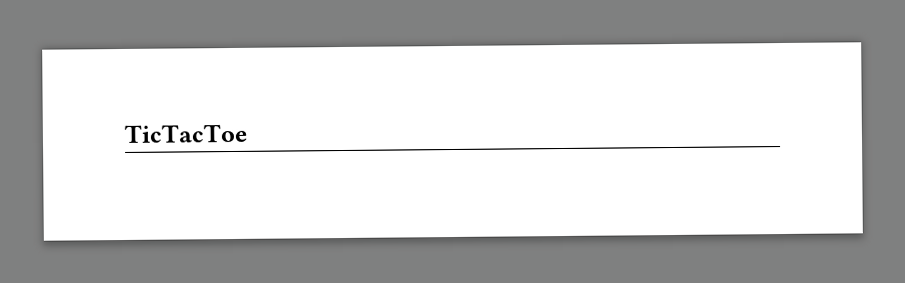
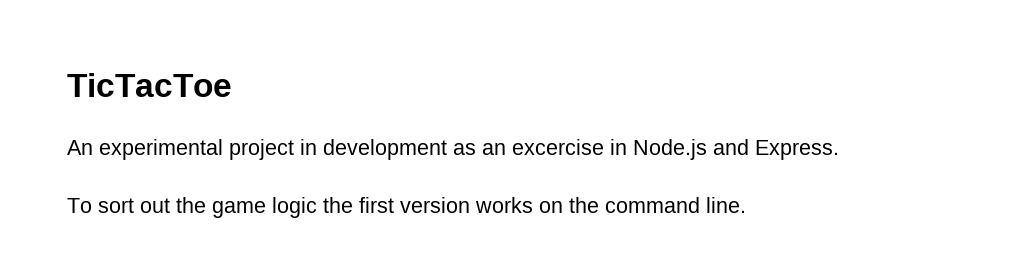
(247, 133) none -> [67,139,839,160] [67,197,746,218] // An experimental project in development as an excercise in Node.js and Express. // To sort out the game logic the first version works on the command line.

